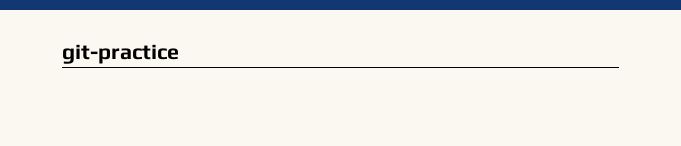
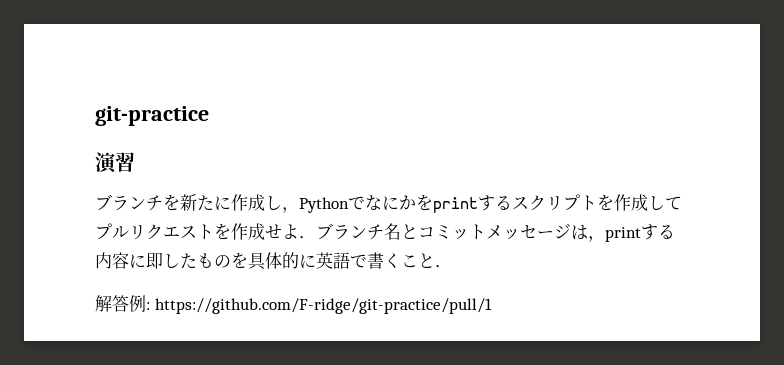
(179, 54) none -> [95,152,135,174] [95,194,682,213] [95,223,675,242] [95,252,452,270] [95,295,492,314] // 演習 // ブランチを新たに作成し，Pythonでなにかをprintするスクリプトを作成してプルリクエストを作成せよ．ブランチ名とコミットメッセージは，printする内容に即したものを具体的に英語で書くこと． // 解答例: https://github.com/F-ridge/git-practice/pull/1

